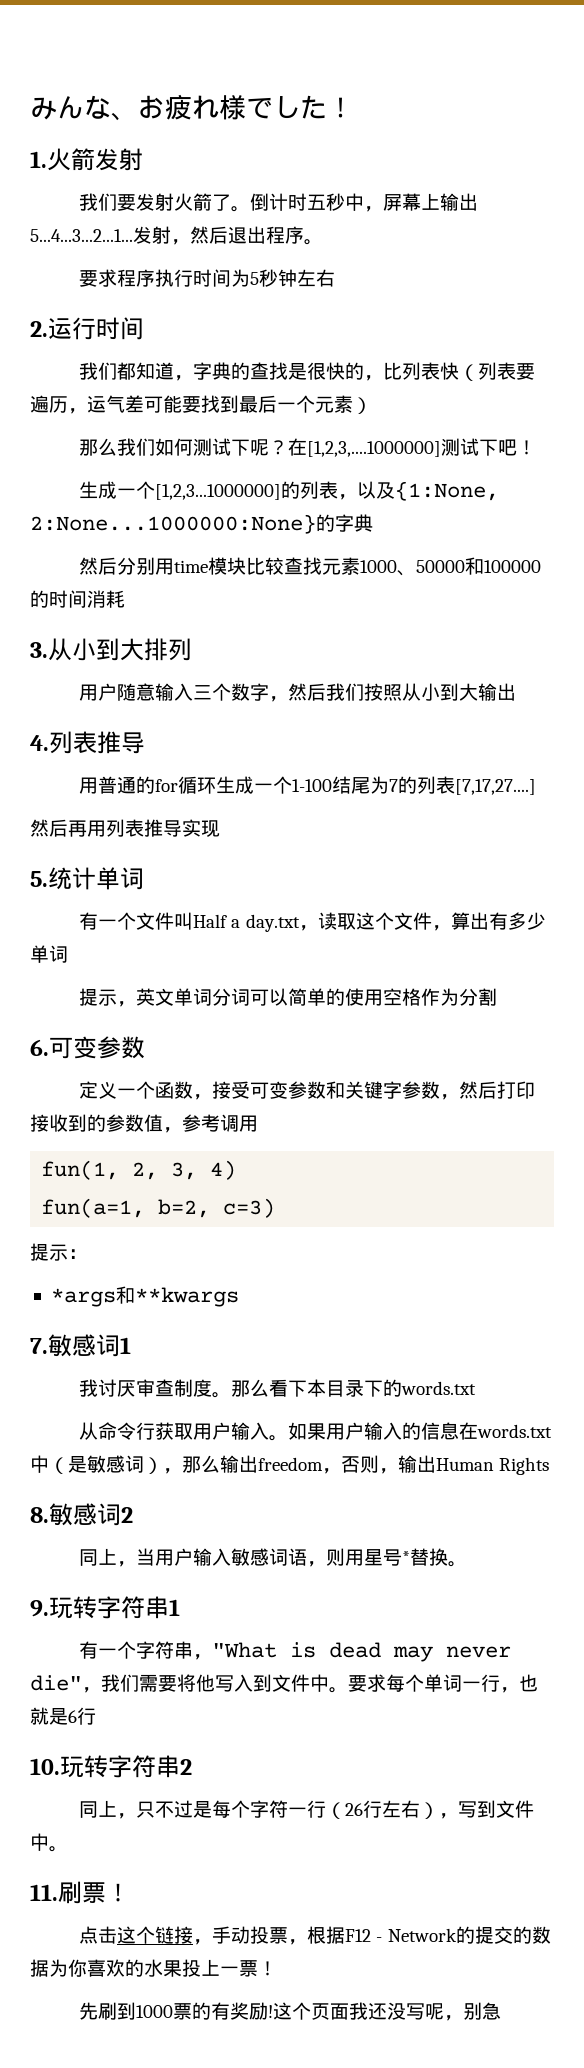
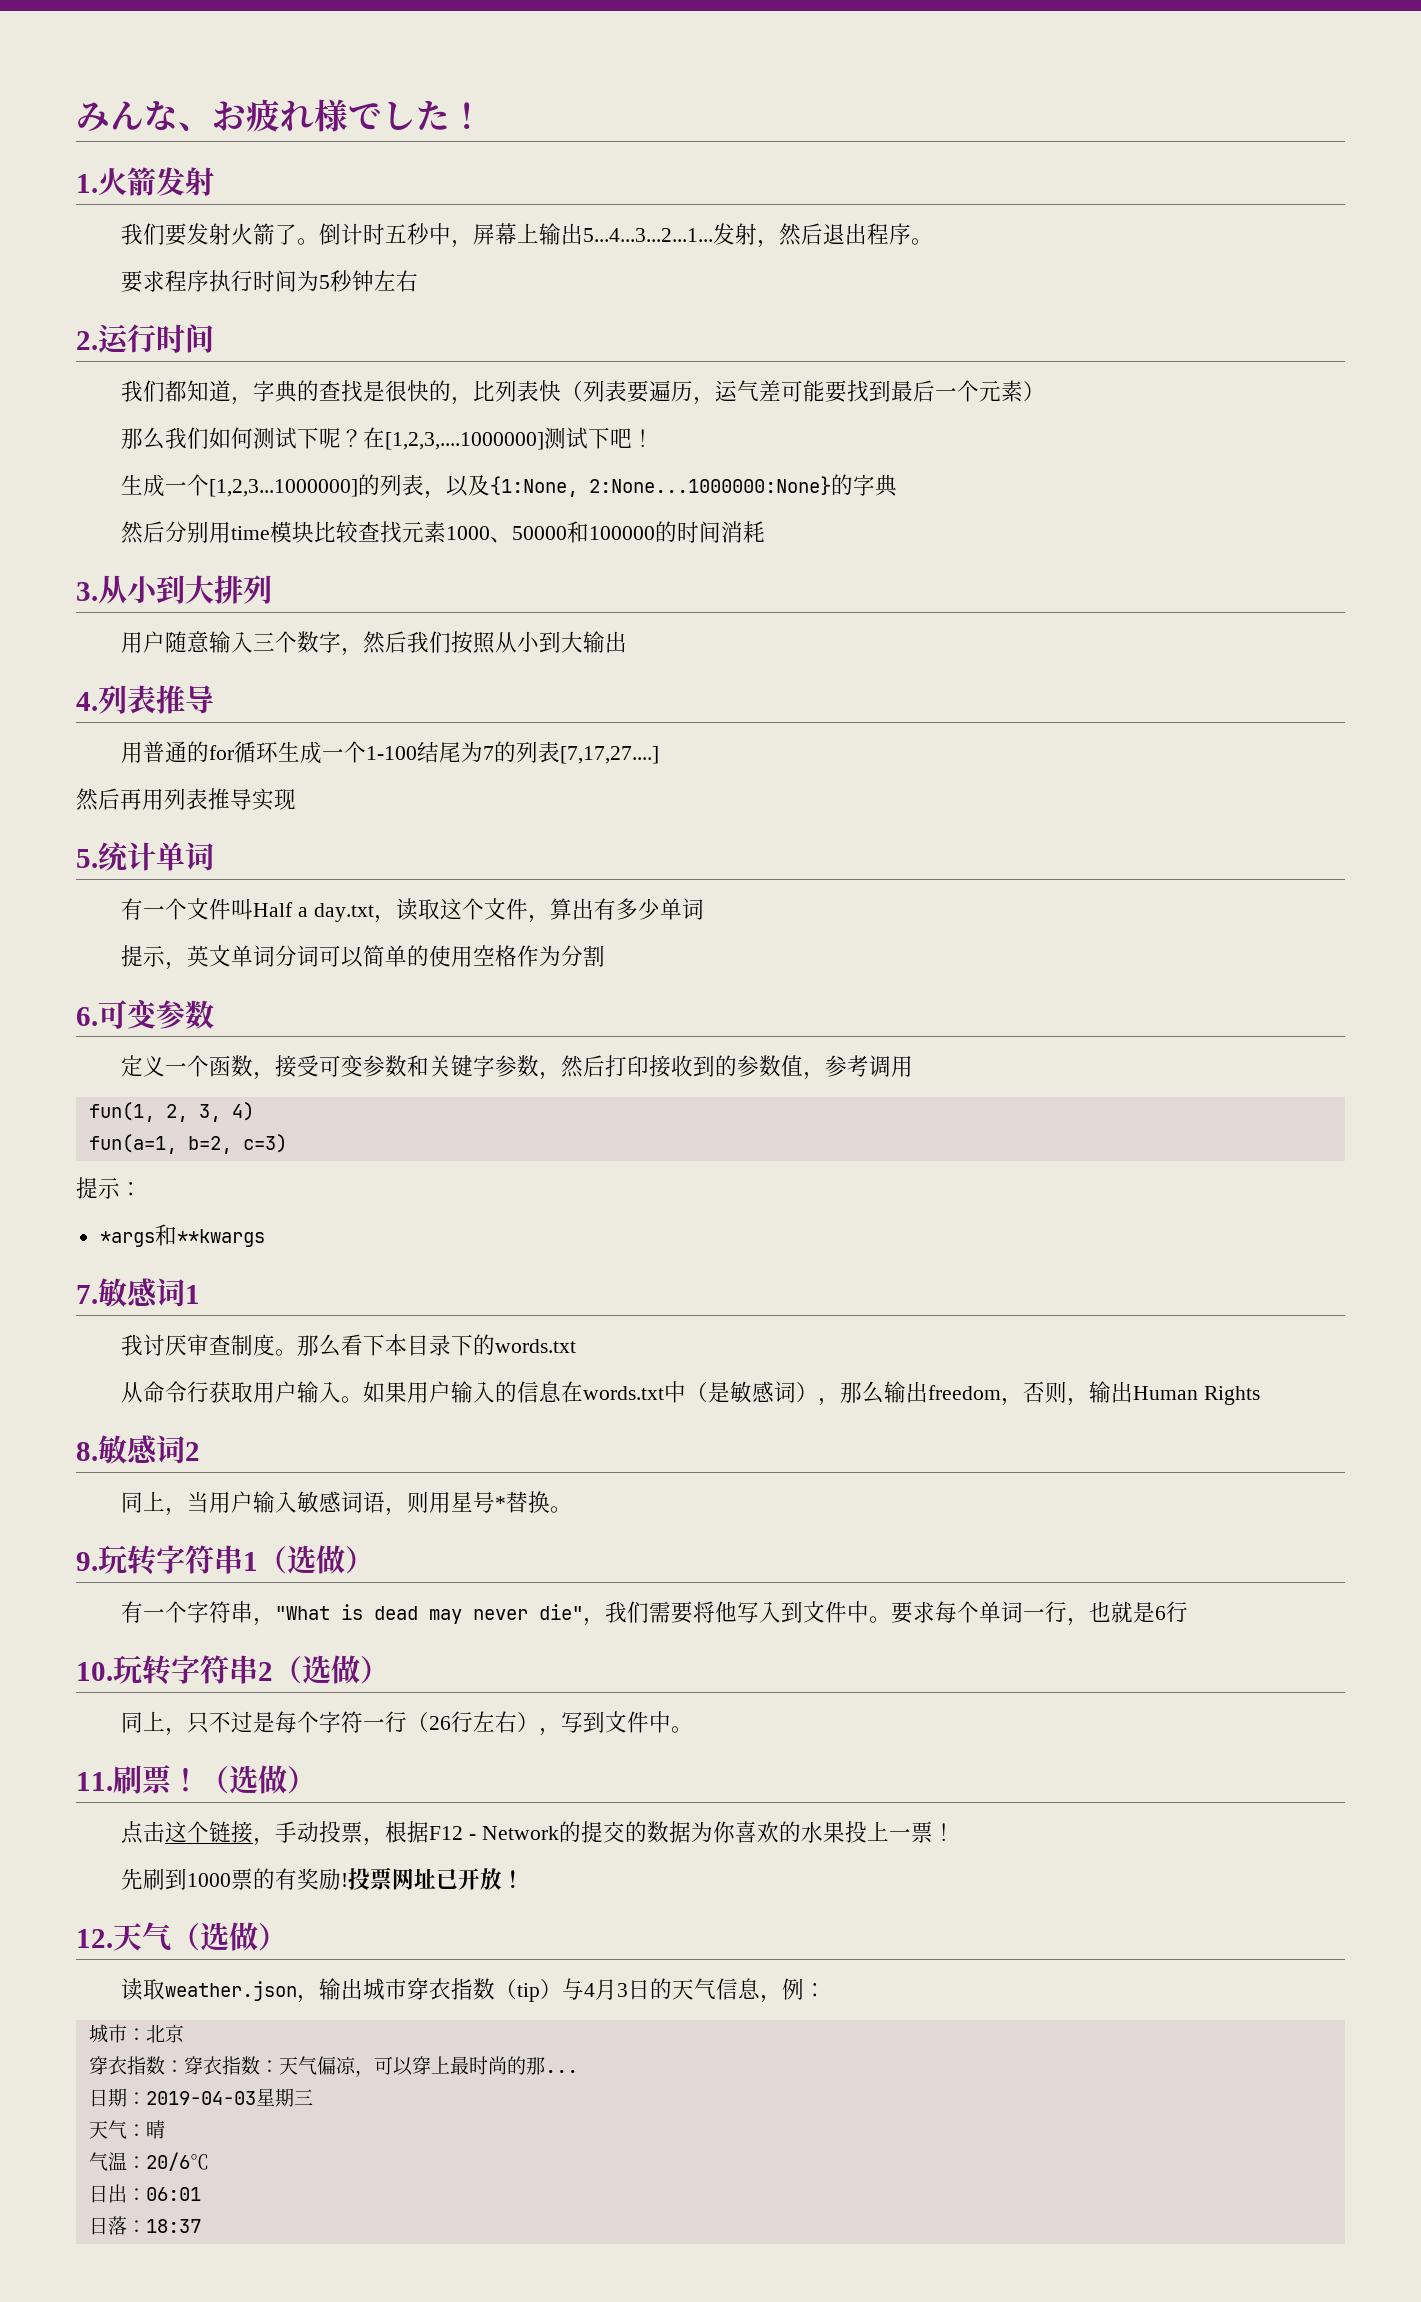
(180, 1607) none -> [258,1545,374,1574] （选做）
(192, 1767) none -> [273,1655,389,1684] （选做）
(130, 1892) none -> [200,1765,316,1794] （选做）
[273,2002,502,2021] 这个页面我还没写呢，别急 -> [348,1867,525,1891] [76,1922,287,1951] [121,1978,827,2003] [88,2024,184,2043] [88,2056,578,2077] [88,2088,313,2107] [88,2120,165,2139] [88,2152,209,2171] [88,2184,201,2203] [88,2216,201,2235] 投票网址已开放！ // 12.天气（选做） // 读取weather.json，输出城市穿衣指数（tip）与4月3日的天气信息，例： // 城市：北京 // 穿衣指数：穿衣指数：天气偏凉，可以穿上最时尚的那... // 日期：2019-04-03星期三 // 天气：晴 // 气温：20/6℃ // 日出：06:01 // 日落：18:37

